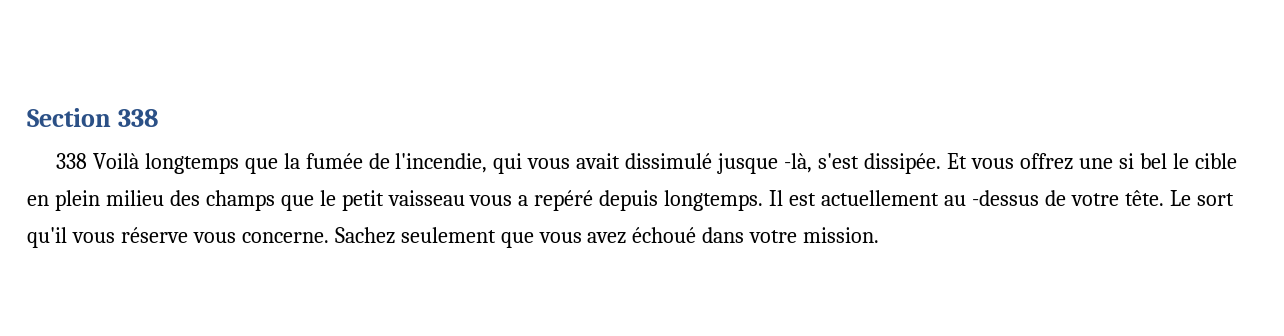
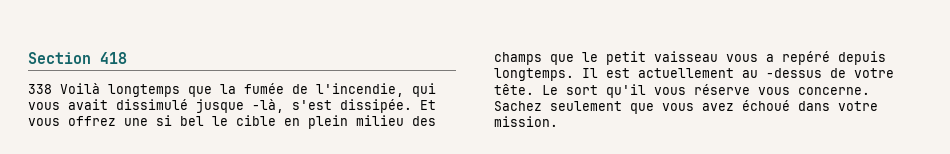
[117,109,158,127] 338 -> [100,52,127,64] 418

